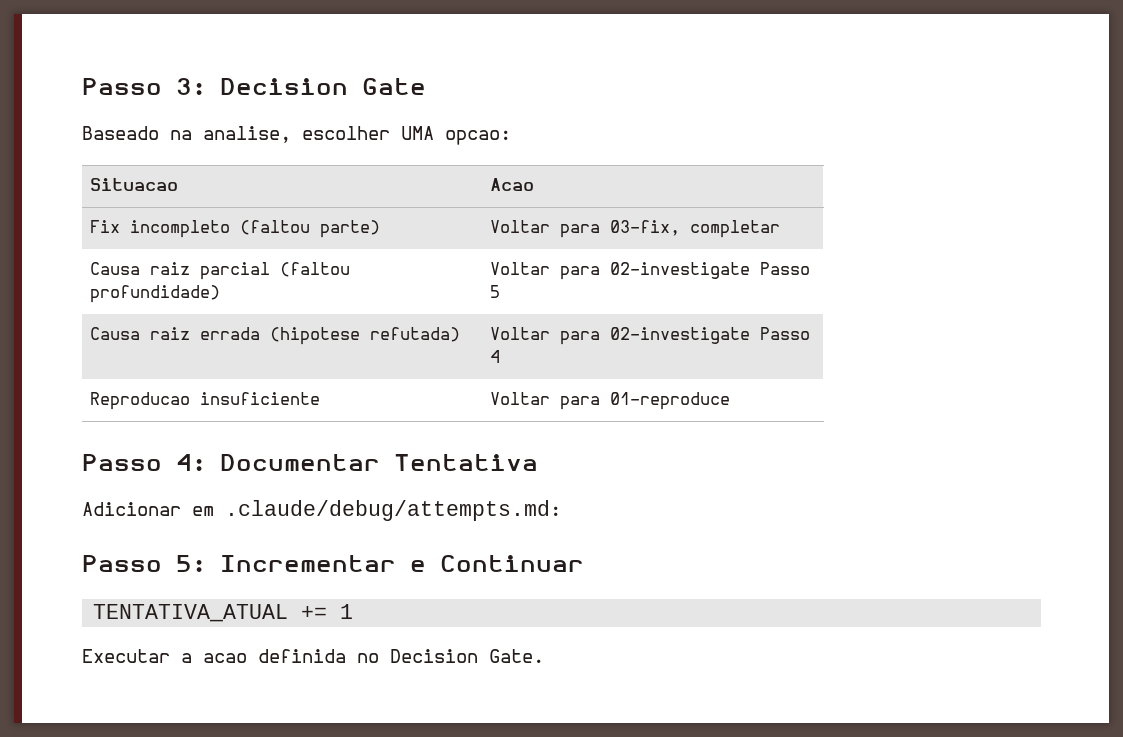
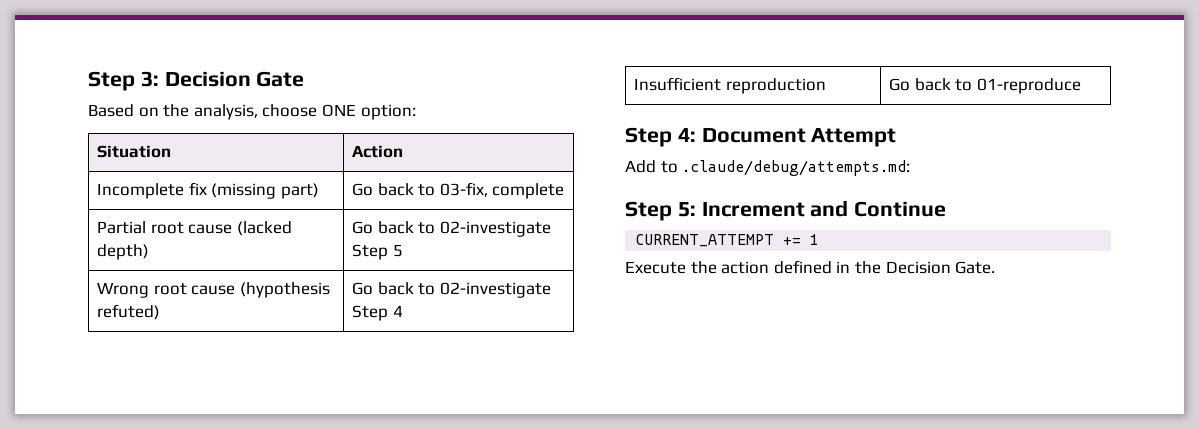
[82,78,162,95] Passo -> [88,71,135,91] Step
[82,126,511,145] [90,178,179,191] [490,178,535,191] [90,220,381,238] [490,220,781,238] [90,262,351,280] [90,285,221,303] [490,262,811,280] [490,285,501,298] [90,327,461,345] [490,327,811,345] [490,350,501,363] [90,392,321,410] [490,392,731,410] [82,454,538,471] [82,500,561,521] [82,555,584,572] [93,604,354,622] [82,649,379,663] Baseado na analise, escolher UMA opcao: // Situacao | Acao // Fix incompleto (faltou parte) | Voltar para 03-fix, completar // Causa raiz parcial (faltou profundidade) | Voltar para 02-investigate Passo 5 // Causa raiz errada (hipotese refutada) | Voltar para 02-investigate Passo 4 // Reproducao insuficiente | Voltar para 01-reproduce // Passo 4: Documentar Tentativa // Adicionar em .claude/debug/attempts.md: // Passo 5: Incrementar e Continuar // TENTATIVA_ATUAL += 1 // Executar a acao definida no -> [88,104,416,120] [97,145,172,158] [352,145,404,158] [97,182,319,199] [352,182,565,199] [97,221,292,236] [97,244,150,260] [352,221,551,237] [352,244,403,260] [97,282,330,298] [97,304,161,320] [352,282,551,298] [352,305,403,321] [634,77,826,94] [889,78,1081,94] [625,127,897,147] [625,160,911,176] [625,200,947,221] [635,234,820,247] [625,260,881,274] Based on the analysis, choose ONE option: // Situation | Action // Incomplete fix (missing part) | Go back to 03-fix, complete // Partial root cause (lacked depth) | Go back to 02-investigate Step 5 // Wrong root cause (hypothesis refuted) | Go back to 02-investigate Step 4 // Insufficient reproduction | Go back to 01-reproduce // Step 4: Document Attempt // Add to .claude/debug/attempts.md: // Step 5: Increment and Continue // CURRENT_ATTEMPT += 1 // Execute the action defined in the

